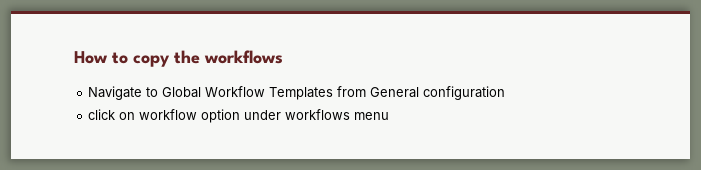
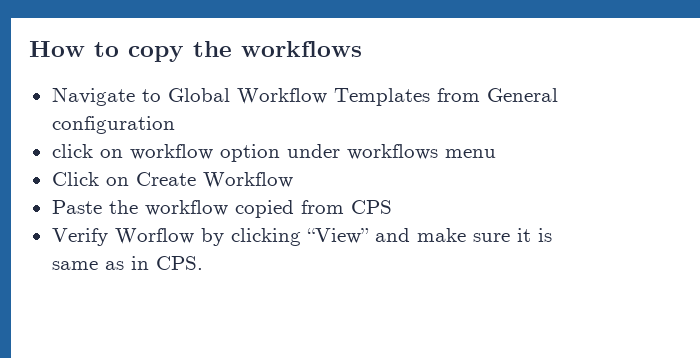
(390, 116) none -> [51,172,293,188] [51,200,392,218] [51,228,552,246] [51,256,203,270] // Click on Create Workflow // Paste the workflow copied from CPS // Verify Worflow by clicking “View” and make sure it is same as in CPS.

